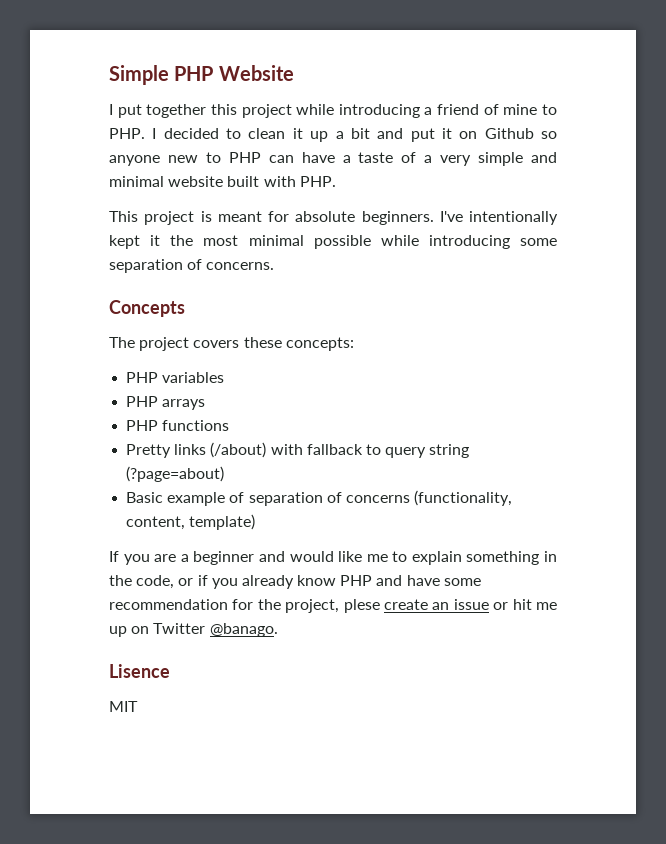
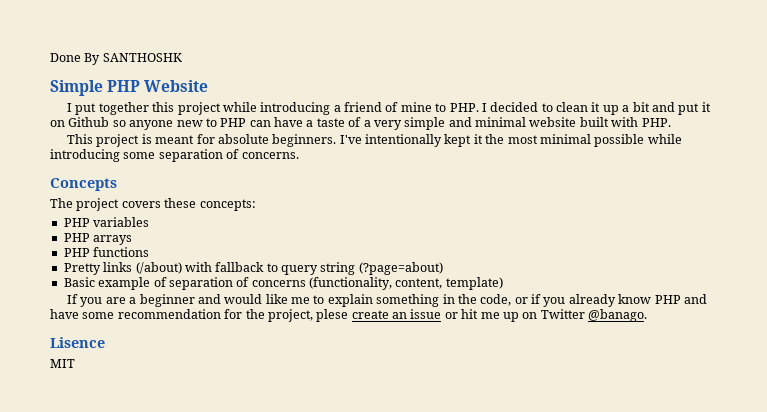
(109, 75) none -> [50,53,182,65] Done By SANTHOSHK //

